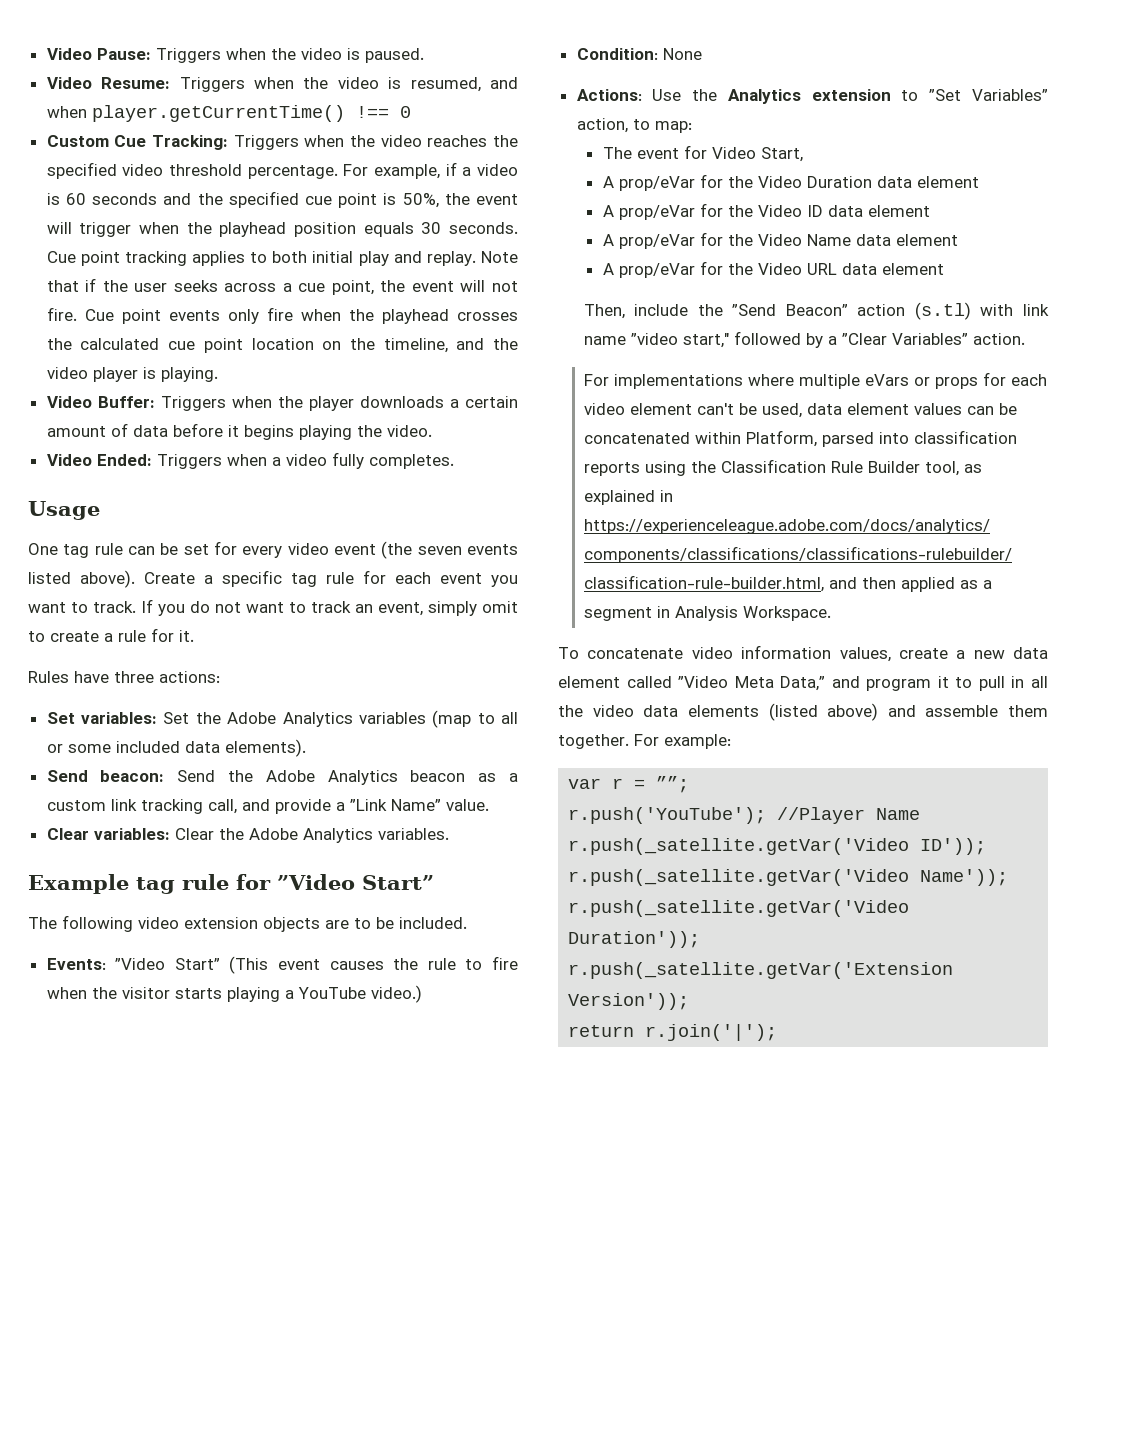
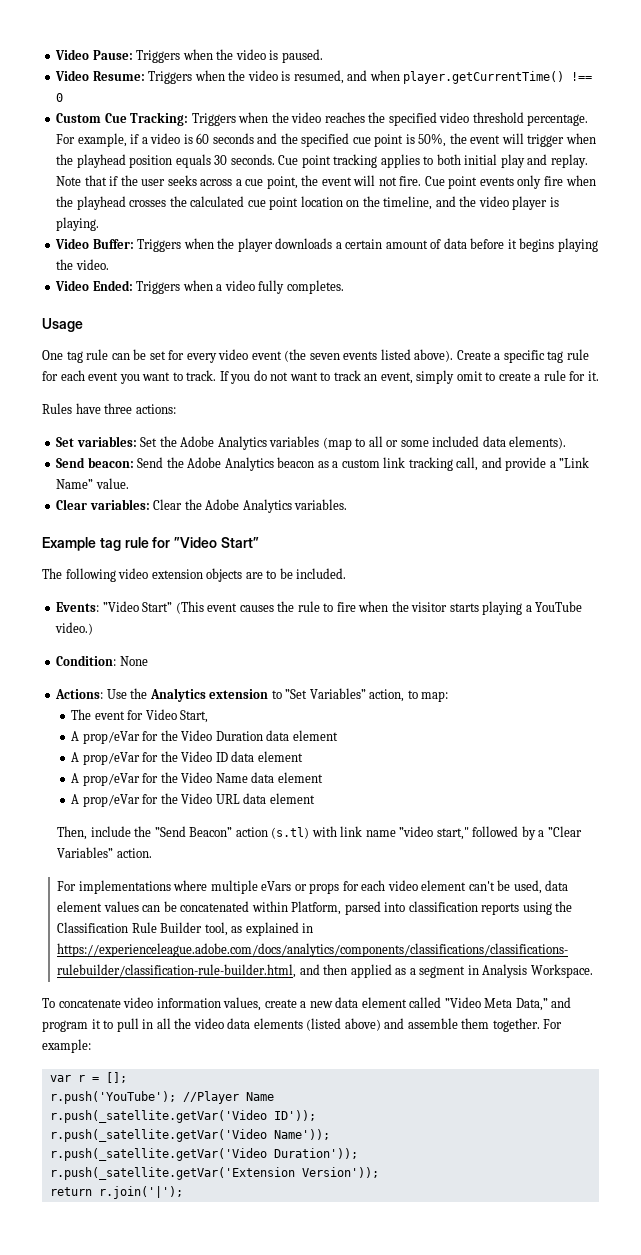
[656,776,690,793] ””; -> [105,1072,127,1083] [];

